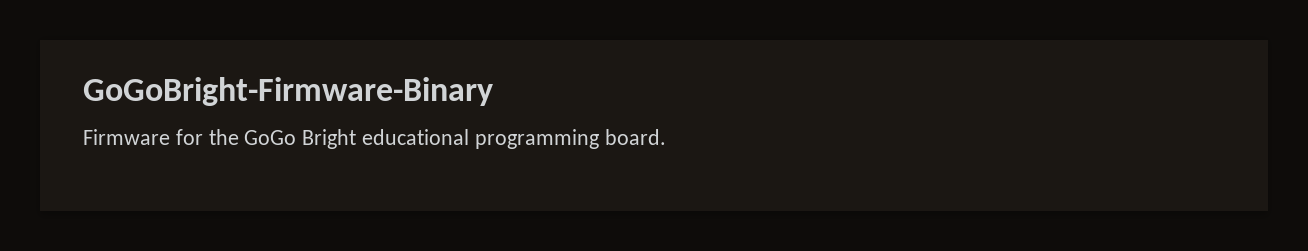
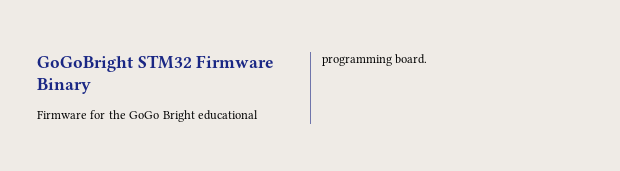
[83,77,493,106] GoGoBright-Firmware-Binary -> [37,55,275,72] [37,78,91,94] GoGoBright STM32 Firmware Binary

